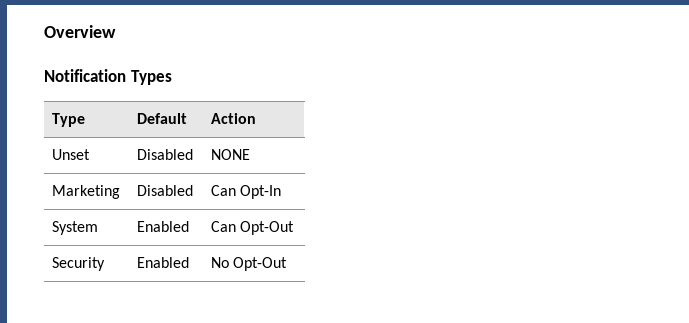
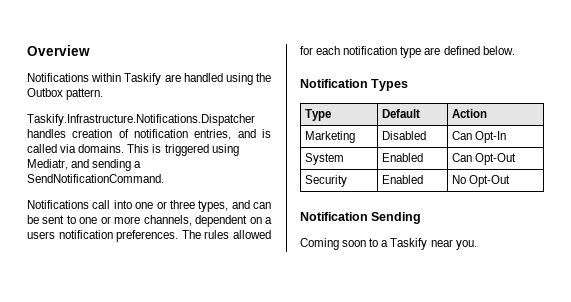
(116, 31) none -> [27,73,271,85] [27,88,104,100] [27,114,255,126] [27,129,271,140] [27,144,239,156] [27,159,142,171] [27,174,164,183] [27,200,271,212] [27,215,272,227] [27,230,271,242] [300,46,515,58] // Notifications within Taskify are handled using the Outbox pattern. // Taskify.Infrastructure.Notifications.Dispatcher handles creation of notification entries, and is called via domains. This is triggered using Mediatr, and sending a SendNotificationCommand. // Notifications call into one or three types, and can be sent to one or more channels, dependent on a users notification preferences. The rules allowed for each notification type are defined below.
[52,149,91,160] [137,149,194,160] [211,149,251,160] // Unset | Disabled | NONE -> (488, 113) none
(288, 264) none -> [300,212,422,224] [300,238,477,250] // Notification Sending // Coming soon to a Taskify near you.

